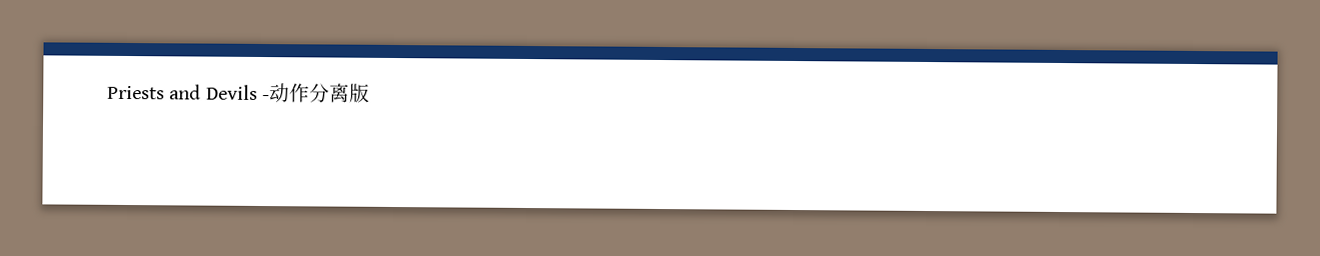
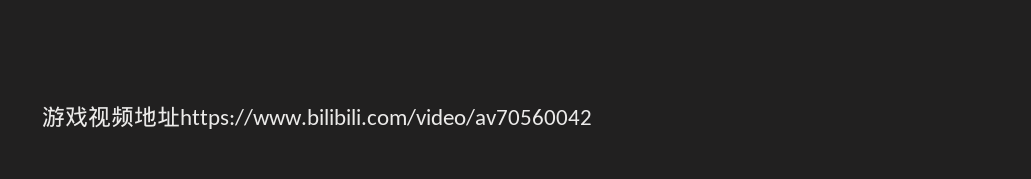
[107,83,370,103] Priests and Devils -动作分离版 -> [42,106,592,129] 游戏视频地址https://www.bilibili.com/video/av70560042

